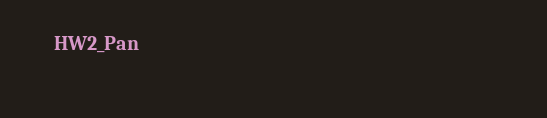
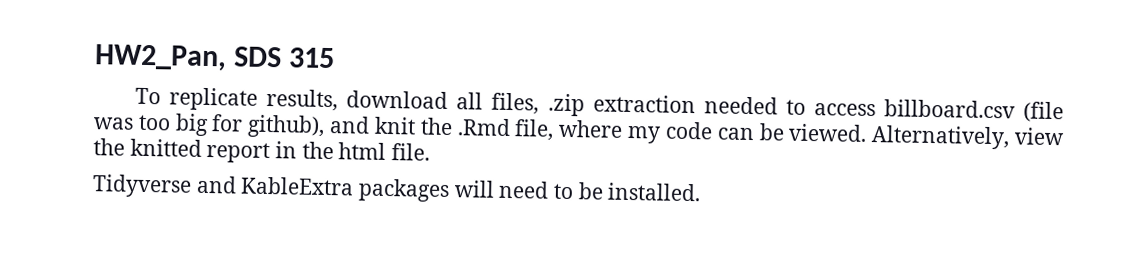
[54,36,139,53] HW2_Pan -> [94,44,335,72] [135,87,1064,123] [93,113,1066,150] [93,138,431,164] [92,174,702,203] HW2_Pan, SDS 315 // To replicate results, download all files, .zip extraction needed to access billboard.csv (file was too big for github), and knit the .Rmd file, where my code can be viewed. Alternatively, view the knitted report in the html file. // Tidyverse and KableExtra packages will need to be installed.

